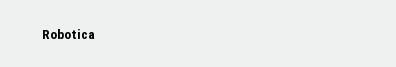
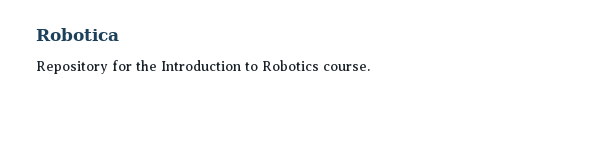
(95, 34) none -> [36,60,370,74] // Repository for the Introduction to Robotics course.

